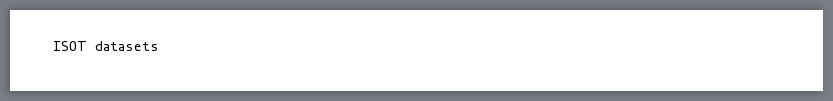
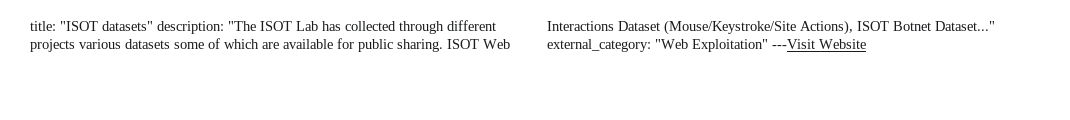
[53,41,159,51] ISOT datasets -> [30,20,496,34] [30,38,510,52] [547,20,995,35] [547,39,866,52] title: "ISOT datasets" description: "The ISOT Lab has collected through different projects various datasets some of which are available for public sharing. ISOT Web Interactions Dataset (Mouse/Keystroke/Site Actions), ISOT Botnet Dataset..." external_category: "Web Exploitation" ---Visit Website

